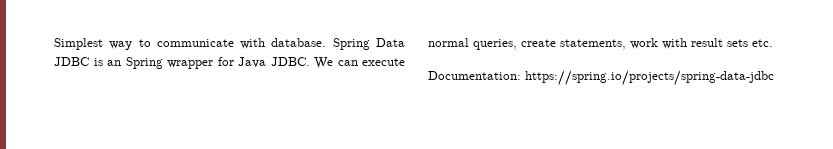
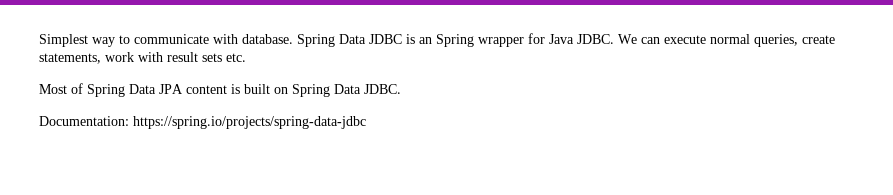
(773, 43) none -> [39,83,401,97] // Most of Spring Data JPA content is built on Spring Data JDBC.

